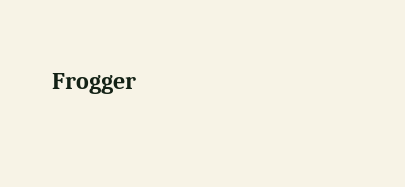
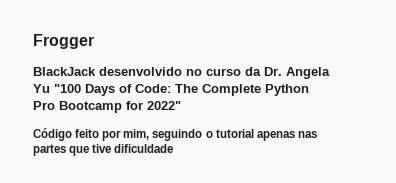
(136, 83) none -> [33,67,330,79] [33,84,309,96] [33,101,181,113] [33,128,317,141] [33,144,174,156] // BlackJack desenvolvido no curso da Dr. Angela Yu "100 Days of Code: The Complete Python Pro Bootcamp for 2022" // Código feito por mim, seguindo o tutorial apenas nas partes que tive dificuldade

